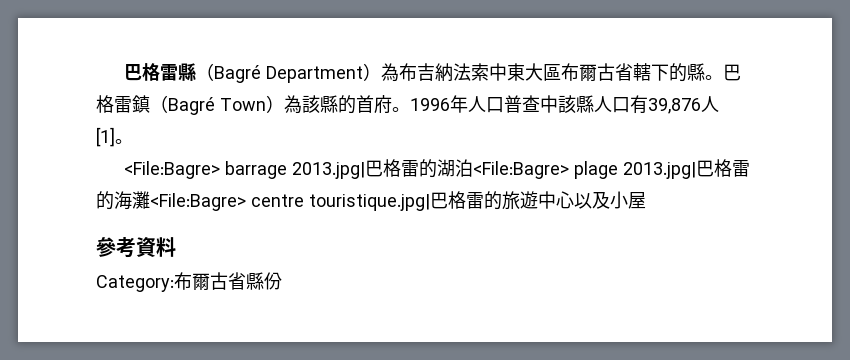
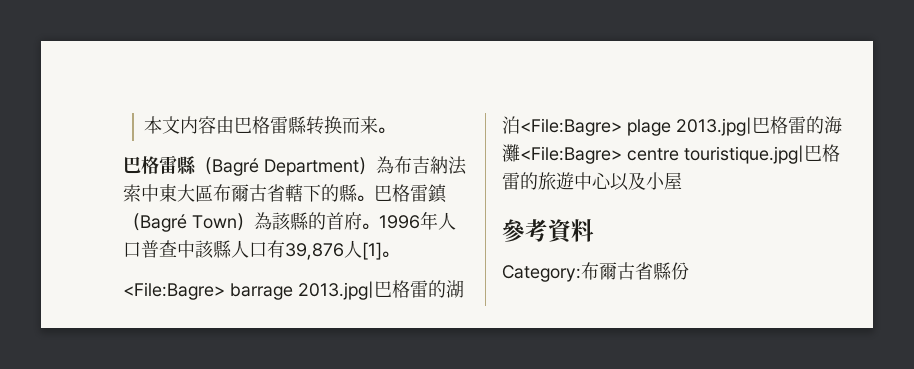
(123, 72) none -> [144,116,396,135] 本文内容由巴格雷縣转换而来。 //

